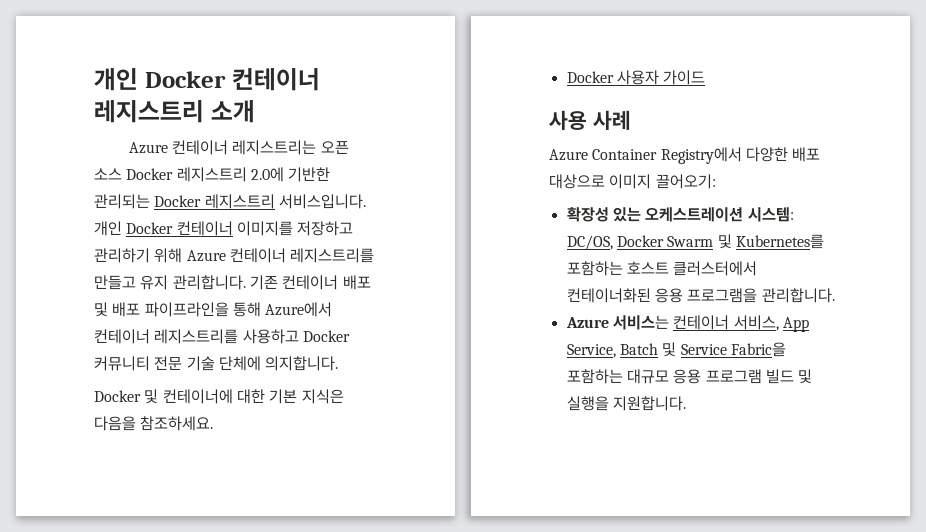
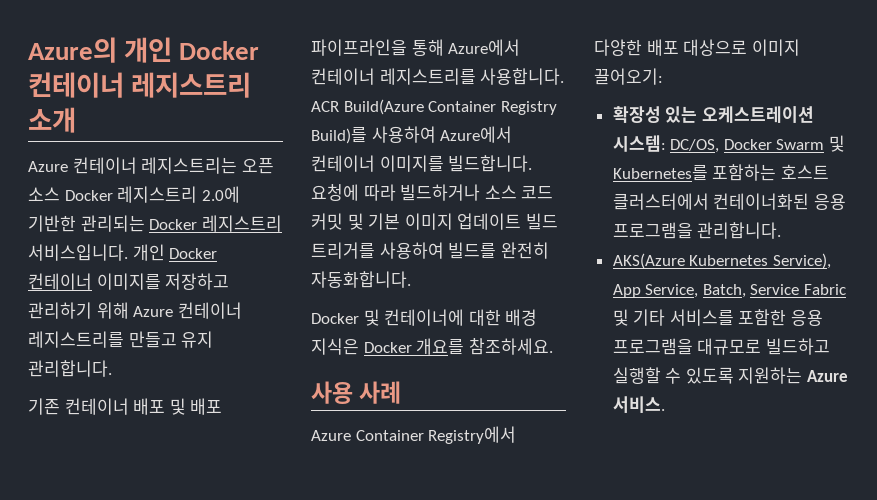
(94, 79) none -> [28,37,117,63] Azure의
(246, 282) none -> (112, 368) //
[242,329,350,344] [94,356,339,371] [94,389,344,404] [94,416,214,431] [566,70,706,85] 사용하고 Docker 커뮤니티 전문 기술 단체에 의지합니다. // Docker 및 컨테이너에 대한 기본 지식은 다음을 참조하세요. // Docker 사용자 가이드 -> [480,68,565,85] [311,99,557,115] [311,126,513,144] [311,155,533,172] [311,184,554,201] [311,213,558,230] [311,242,549,259] [311,271,411,288] [311,309,538,326] [311,338,553,355] 사용합니다. ACR Build(Azure Container Registry Build)를 사용하여 Azure에서 컨테이너 이미지를 빌드합니다. 요청에 따라 빌드하거나 소스 코드 커밋 및 기본 이미지 업데이트 빌드 트리거를 사용하여 빌드를 완전히 자동화합니다. // Docker 및 컨테이너에 대한 배경 지식은 Docker 개요를 참조하세요.
[565,315,809,332] [566,342,786,358] [566,369,813,384] [566,396,686,411] Azure 서비스는 컨테이너 서비스, App Service, Batch 및 Service Fabric을 포함하는 대규모 응용 프로그램 빌드 및 실행을 지원합니다. -> [612,253,831,269] [612,284,847,298] [612,309,824,326] [612,338,830,355] [612,367,849,384] [612,396,665,413] AKS(Azure Kubernetes Service), App Service, Batch, Service Fabric 및 기타 서비스를 포함한 응용 프로그램을 대규모로 빌드하고 실행할 수 있도록 지원하는 Azure 서비스.

